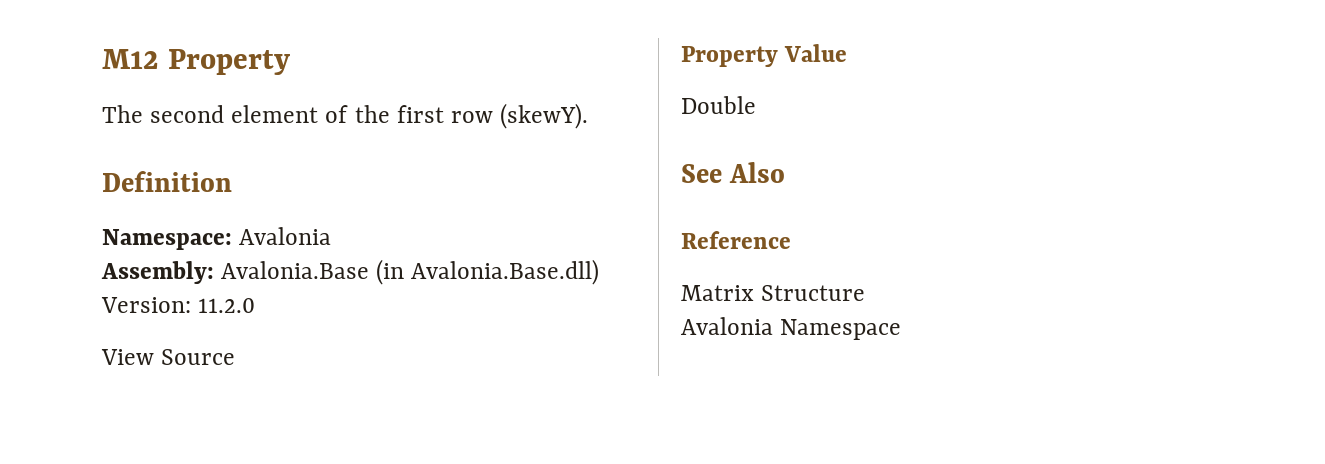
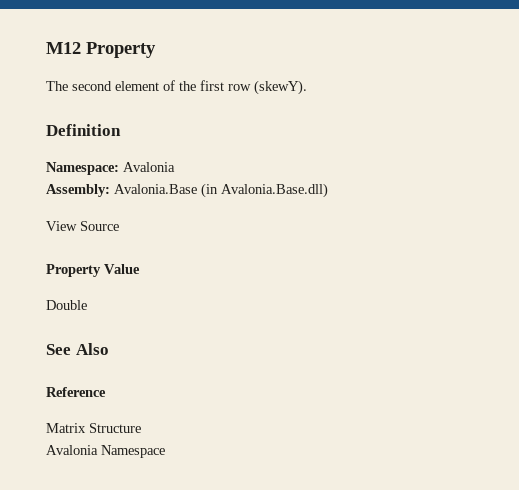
[101,297,256,313] Version: 11.2.0 -> (328, 190) none

